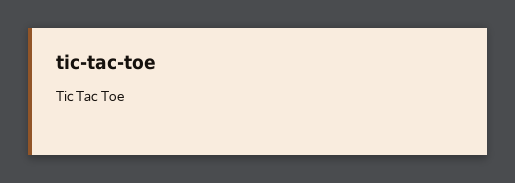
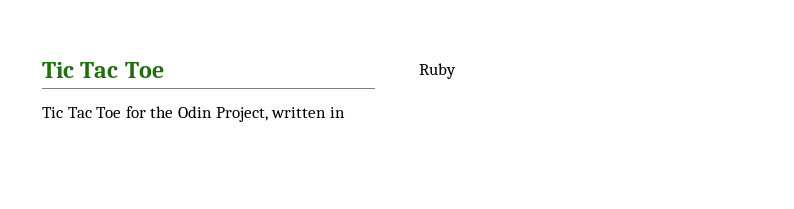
[56,54,156,70] [56,91,124,102] tic-tac-toe // Tic Tac Toe -> [42,62,164,78] [42,106,345,122] [419,63,456,79] Tic Tac Toe // Tic Tac Toe for the Odin Project, written in Ruby

